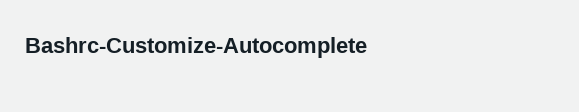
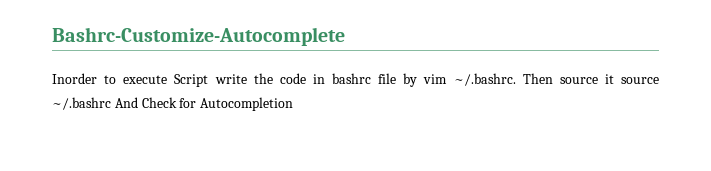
(367, 47) none -> [52,73,659,87] [52,97,294,111] // Inorder to execute Script write the code in bashrc file by vim ~/.bashrc. Then source it source ~/.bashrc And Check for Autocompletion

